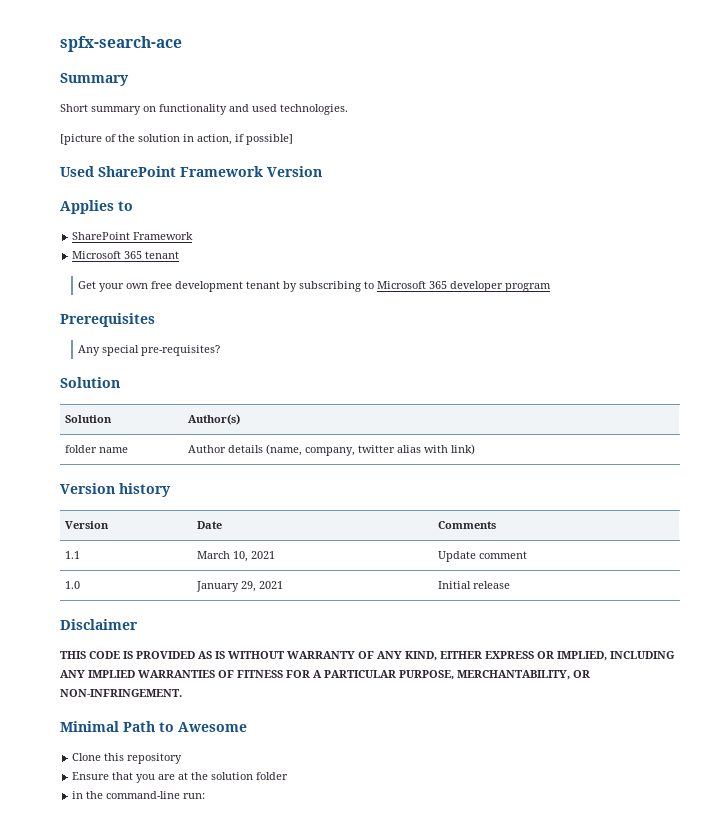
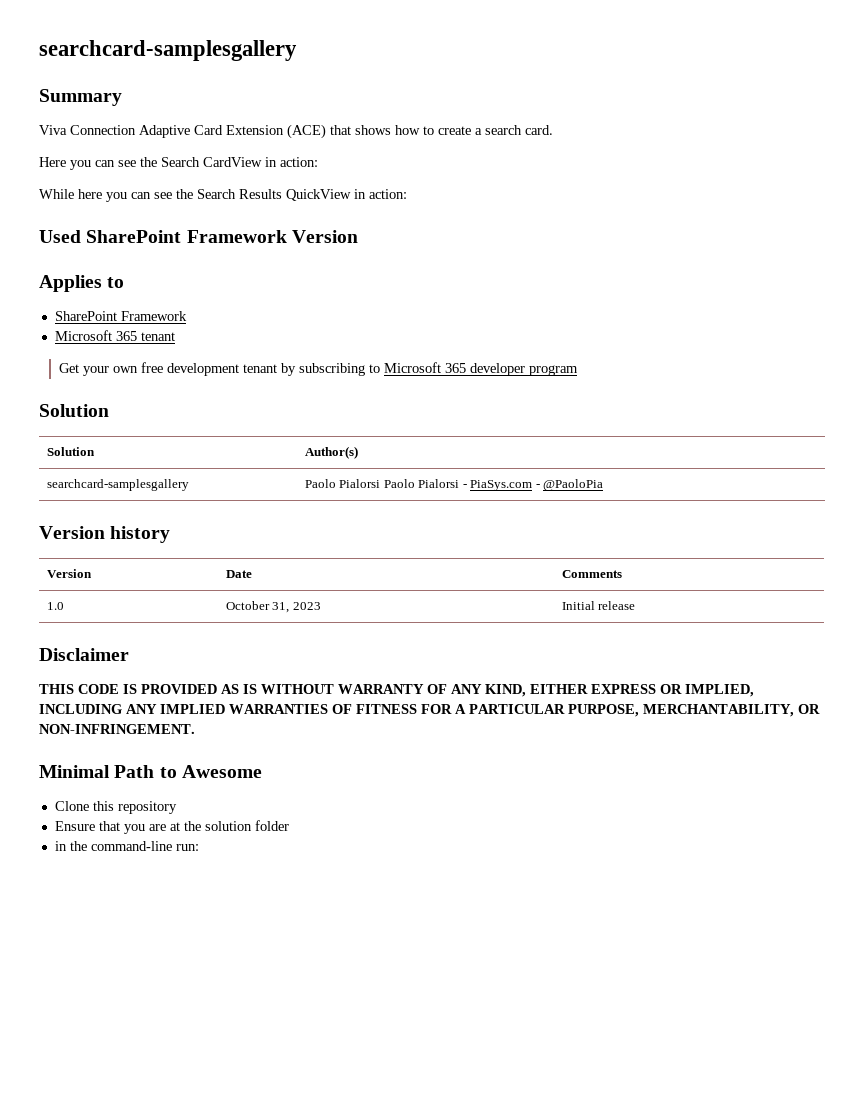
[60,36,182,52] spfx-search-ace -> [39,40,297,61] searchcard-samplesgallery
[60,104,348,115] [60,134,293,145] Short summary on functionality and used technologies. // [picture of the solution in action, if possible] -> [39,124,553,139] [39,157,318,170] [39,189,407,202] Viva Connection Adaptive Card Extension (ACE) that shows how to create a search card. // Here you can see the Search CardView in action: // While here you can see the Search Results QuickView in action:
[60,313,155,327] [78,345,221,356] // Prerequisites // Any special pre-requisites? -> (579, 370) none
[65,445,129,453] [188,444,476,456] folder name | Author details (name, company, twitter alias with link) -> [46,479,189,491] [304,479,604,491] searchcard-samplesgallery | Paolo Pialorsi Paolo Pialorsi - PiaSys.com - @PaoloPia
[65,551,81,559] [197,551,276,562] [438,551,528,562] [65,581,81,589] [196,581,284,592] 1.1 | March 10, 2021 | Update comment // 1.0 | January 29, 2021 -> [46,602,64,610] [225,601,321,613] 1.0 | October 31, 2023

